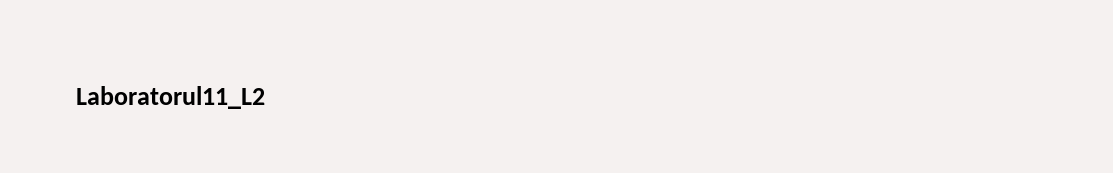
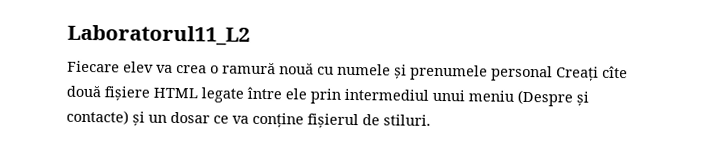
(265, 97) none -> [67,60,628,82] [66,84,589,107] [66,109,431,129] // Fiecare elev va crea o ramură nouă cu numele și prenumele personal Creați cîte două fișiere HTML legate între ele prin intermediul unui meniu (Despre și contacte) și un dosar ce va conține fișierul de stiluri.

